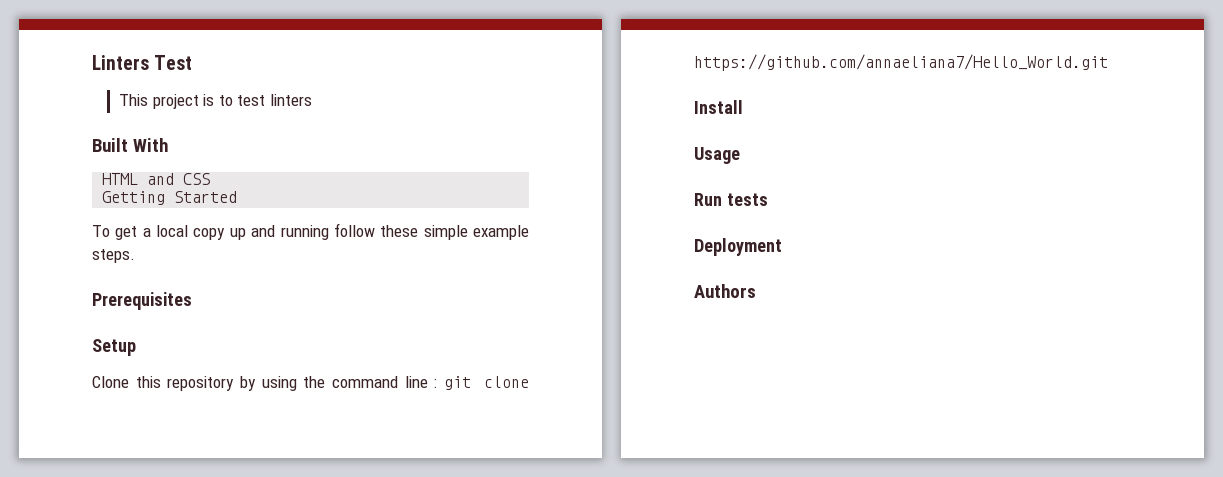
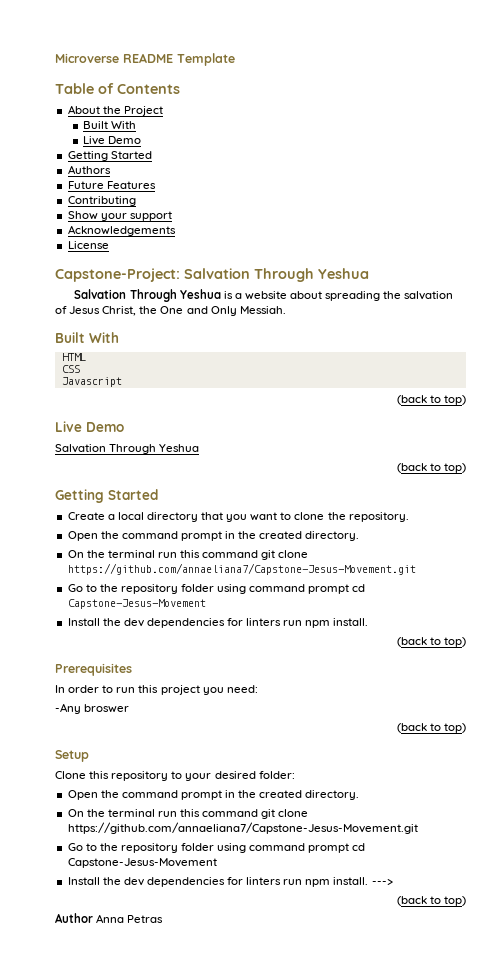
[92,55,193,70] [118,94,312,109] Linters Test // This project is to test linters -> [55,53,235,66] [55,83,180,94] [67,105,163,116] [83,121,137,129] [83,136,142,145] [67,151,152,161] [67,165,111,174] [67,181,156,189] [67,196,136,206] [67,211,172,221] [67,225,176,236] [67,241,109,249] [55,268,369,282] [74,289,454,302] [55,306,286,316] Microverse README Template // Table of Contents // About the Project // Built With // Live Demo // Getting Started // Authors // Future Features // Contributing // Show your support // Acknowledgements // License // Capstone-Project: Salvation Through Yeshua // Salvation Through Yeshua is a website about spreading the salvation of Jesus Christ, the One and Only Messiah.
[147,173,175,185] and -> (86, 357) //
[102,191,238,205] [92,223,529,240] [92,249,135,263] [92,292,192,310] [92,339,136,356] [92,376,529,391] [694,54,1108,71] [694,100,743,114] [694,147,740,164] [694,193,768,206] [694,238,782,256] [694,284,756,298] Getting Started // To get a local copy up and running follow these simple example steps. // Prerequisites // Setup // Clone this repository by using the command line : git clone https://github.com/annaeliana7/Hello_World.git // Install // Usage // Run tests // Deployment // Authors -> [61,377,122,387] [396,395,466,405] [55,421,124,432] [55,444,200,454] [396,463,466,473] [55,489,158,503] [67,512,409,522] [67,531,360,541] [67,550,309,560] [67,563,416,575] [67,584,366,594] [67,599,206,609] [67,618,369,628] [396,637,466,647] [55,663,132,676] [55,685,258,695] [55,703,130,714] [396,723,466,733] [55,750,89,762] [55,771,295,781] [67,790,360,800] [67,809,309,819] [67,822,418,834] [67,843,366,853] [67,858,217,868] [67,877,393,887] [396,896,466,906] [55,913,164,923] Javascript // (back to top) // Live Demo // Salvation Through Yeshua // (back to top) // Getting Started // Create a local directory that you want to clone the repository. // Open the command prompt in the created directory. // On the terminal run this command git clone https://github.com/annaeliana7/Capstone-Jesus-Movement.git // Go to the repository folder using command prompt cd Capstone-Jesus-Movement // Install the dev dependencies for linters run npm install. // (back to top) // Prerequisites // In order to run this project you need: // -Any broswer // (back to top) // Setup // Clone this repository to your desired folder: // Open the command prompt in the created directory. // On the terminal run this command git clone https://github.com/annaeliana7/Capstone-Jesus-Movement.git // Go to the repository folder using command prompt cd Capstone-Jesus-Movement // Install the dev dependencies for linters run npm install. ---> // (back to top) // Author Anna Petras

